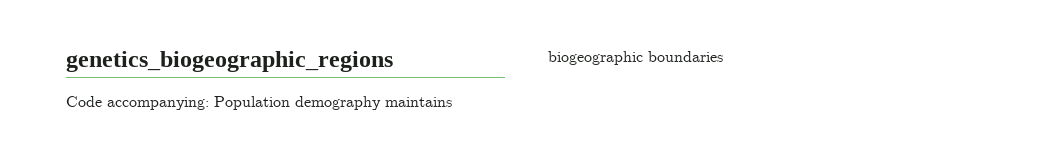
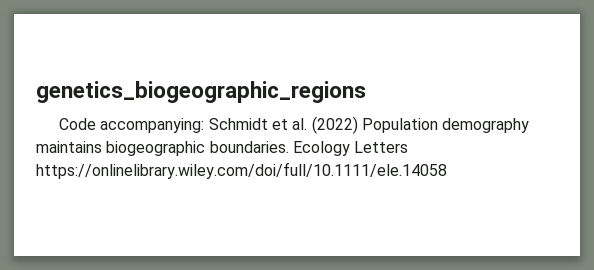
[214,96,452,110] [548,51,723,65] Population demography maintains biogeographic boundaries -> [208,116,530,134] [36,141,409,156] [36,162,447,179] Schmidt et al. (2022) Population demography maintains biogeographic boundaries. Ecology Letters https://onlinelibrary.wiley.com/doi/full/10.1111/ele.14058

